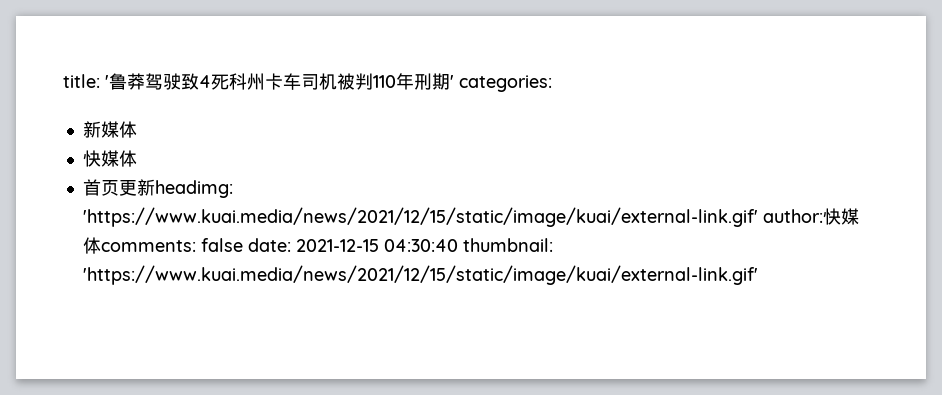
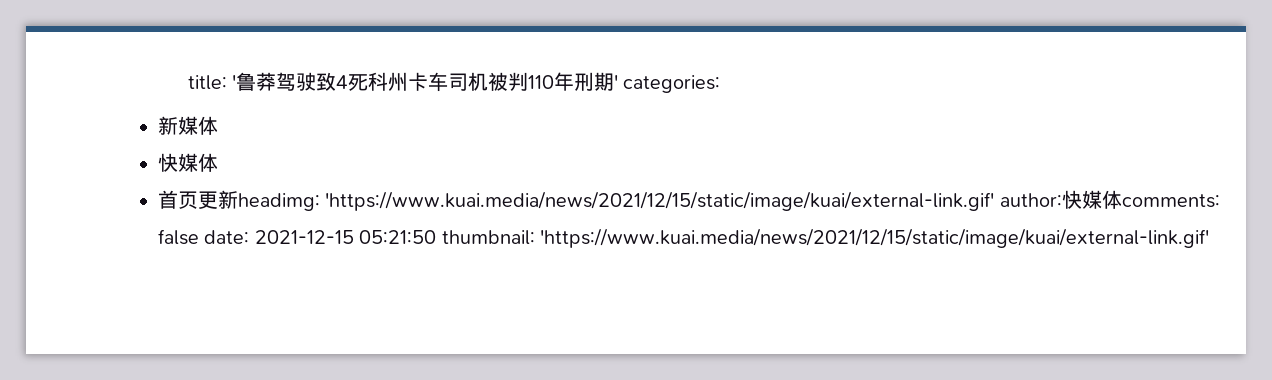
[383,239,458,252] 04:30:40 -> [359,230,437,244] 05:21:50

